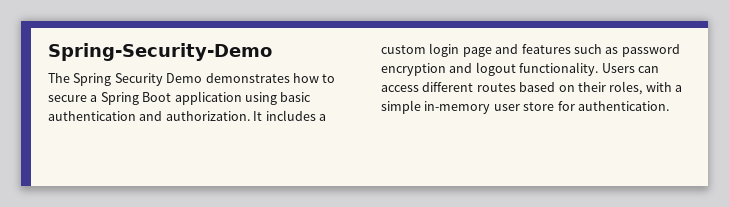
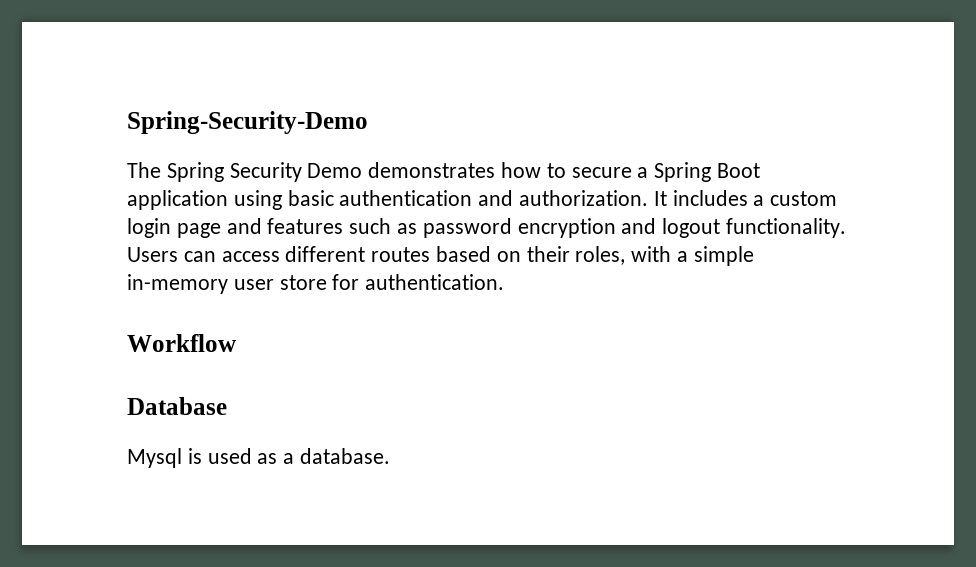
(669, 106) none -> [127,334,236,352] [127,397,227,415] [127,448,391,468] // Workflow // Database // Mysql is used as a database.

